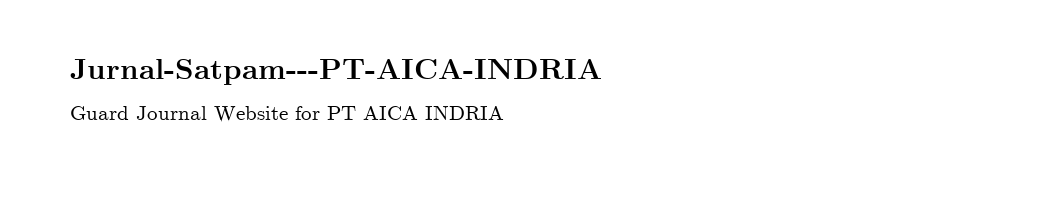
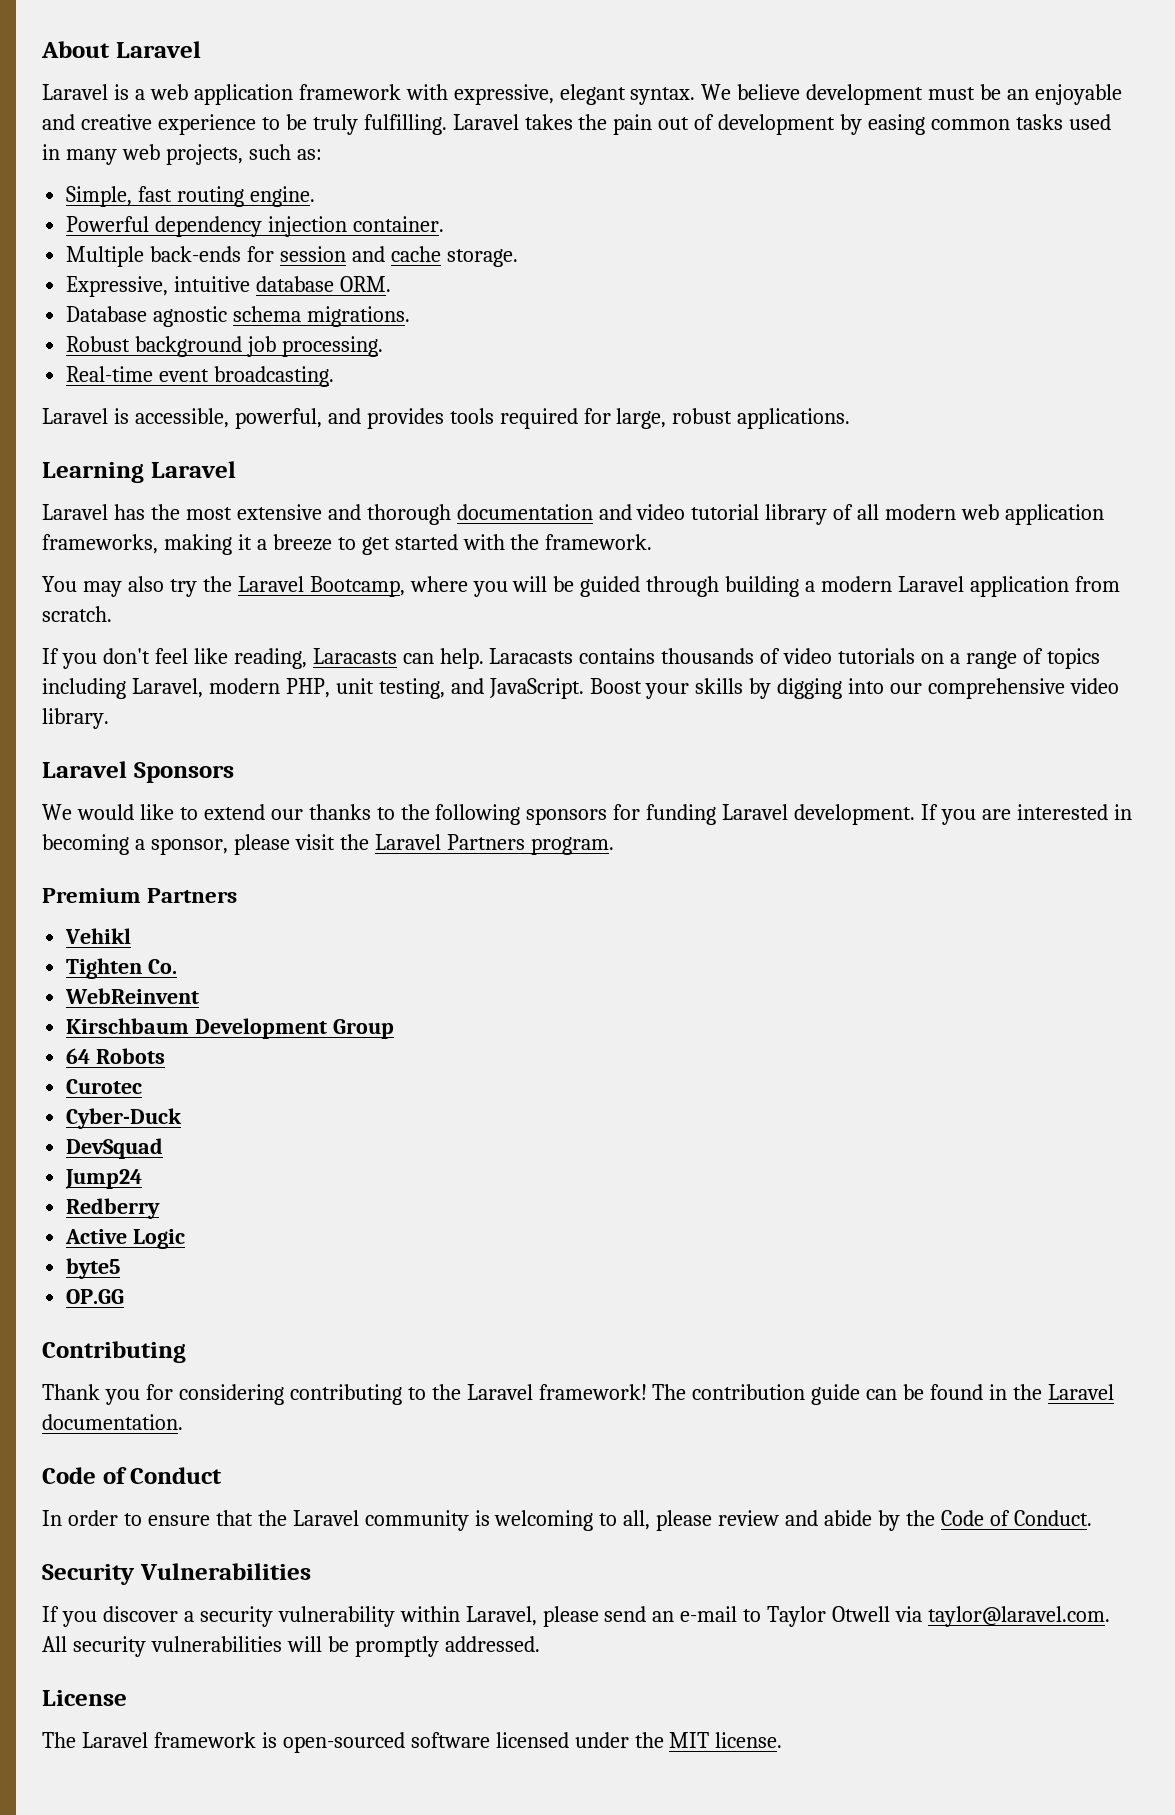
[70,59,602,85] [70,105,504,122] Jurnal-Satpam---PT-AICA-INDRIA // Guard Journal Website for PT AICA INDRIA -> [41,41,201,58] [42,84,1123,105] [42,114,1111,135] [42,144,322,165] [66,186,316,207] [66,216,445,237] [66,246,518,267] [66,276,392,297] [66,306,411,327] [66,336,384,357] [66,366,335,387] [42,408,851,429] [42,461,236,483] [42,504,1105,525] [42,534,653,555] [42,576,1120,597] [42,606,112,622] [42,648,1100,669] [42,678,1120,699] [42,708,109,729] [42,761,234,783] [42,804,1132,825] [42,834,614,855] [42,888,238,903] [65,928,132,944] [66,958,178,979] [65,988,200,1004] [66,1018,395,1039] [66,1048,166,1064] [66,1079,143,1094] [66,1108,183,1129] [66,1138,164,1159] [65,1169,143,1189] [66,1198,161,1219] [65,1229,186,1249] [66,1258,121,1279] [66,1289,125,1304] [42,1341,186,1363] [42,1384,1114,1405] [42,1414,183,1430] [42,1467,223,1484] [42,1510,1092,1531] [42,1563,311,1585] [42,1606,1111,1627] [42,1636,540,1657] [42,1690,127,1706] [42,1732,783,1753] About Laravel // Laravel is a web application framework with expressive, elegant syntax. We believe development must be an enjoyable and creative experience to be truly fulfilling. Laravel takes the pain out of development by easing common tasks used in many web projects, such as: // Simple, fast routing engine. // Powerful dependency injection container. // Multiple back-ends for session and cache storage. // Expressive, intuitive database ORM. // Database agnostic schema migrations. // Robust background job processing. // Real-time event broadcasting. // Laravel is accessible, powerful, and provides tools required for large, robust applications. // Learning Laravel // Laravel has the most extensive and thorough documentation and video tutorial library of all modern web application frameworks, making it a breeze to get started with the framework. // You may also try the Laravel Bootcamp, where you will be guided through building a modern Laravel application from scratch. // If you don't feel like reading, Laracasts can help. Laracasts contains thousands of video tutorials on a range of topics including Laravel, modern PHP, unit testing, and JavaScript. Boost your skills by digging into our comprehensive video library. // Laravel Sponsors // We would like to extend our thanks to the following sponsors for funding Laravel development. If you are interested in becoming a sponsor, please visit the Laravel Partners program. // Premium Partners // Vehikl // Tighten Co. // WebReinvent // Kirschbaum Development Group // 64 Robots // Curotec // Cyber-Duck // DevSquad // Jump24 // Redberry // Active Logic // byte5 // OP.GG // Contributing // Thank you for considering contributing to the Laravel framework! The contribution guide can be found in the Laravel documentation. // Code of Conduct // In order to ensure that the Laravel community is welcoming to all, please review and abide by the Code of Conduct. // Security Vulnerabilities // If you discover a security vulnerability within Laravel, please send an e-mail to Taylor Otwell via taylor@laravel.com. All security vulnerabilities will be promptly addressed. // License // The Laravel framework is open-sourced software licensed under the MIT license.

